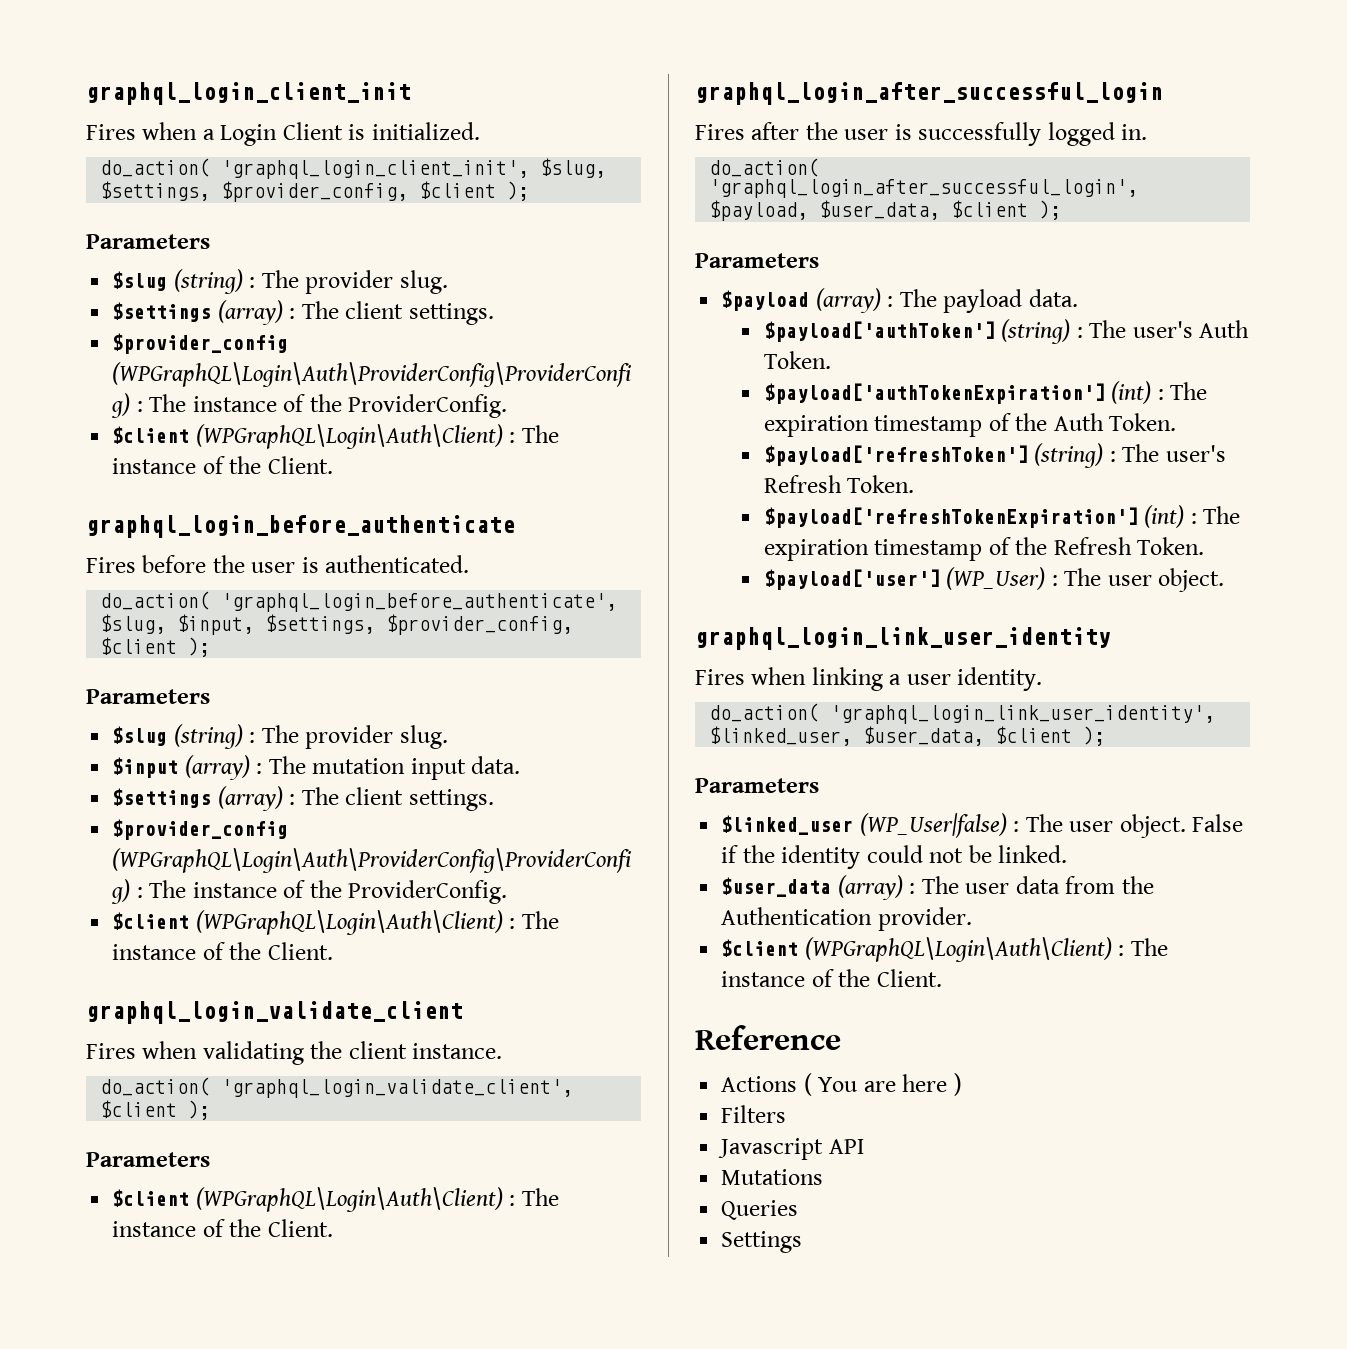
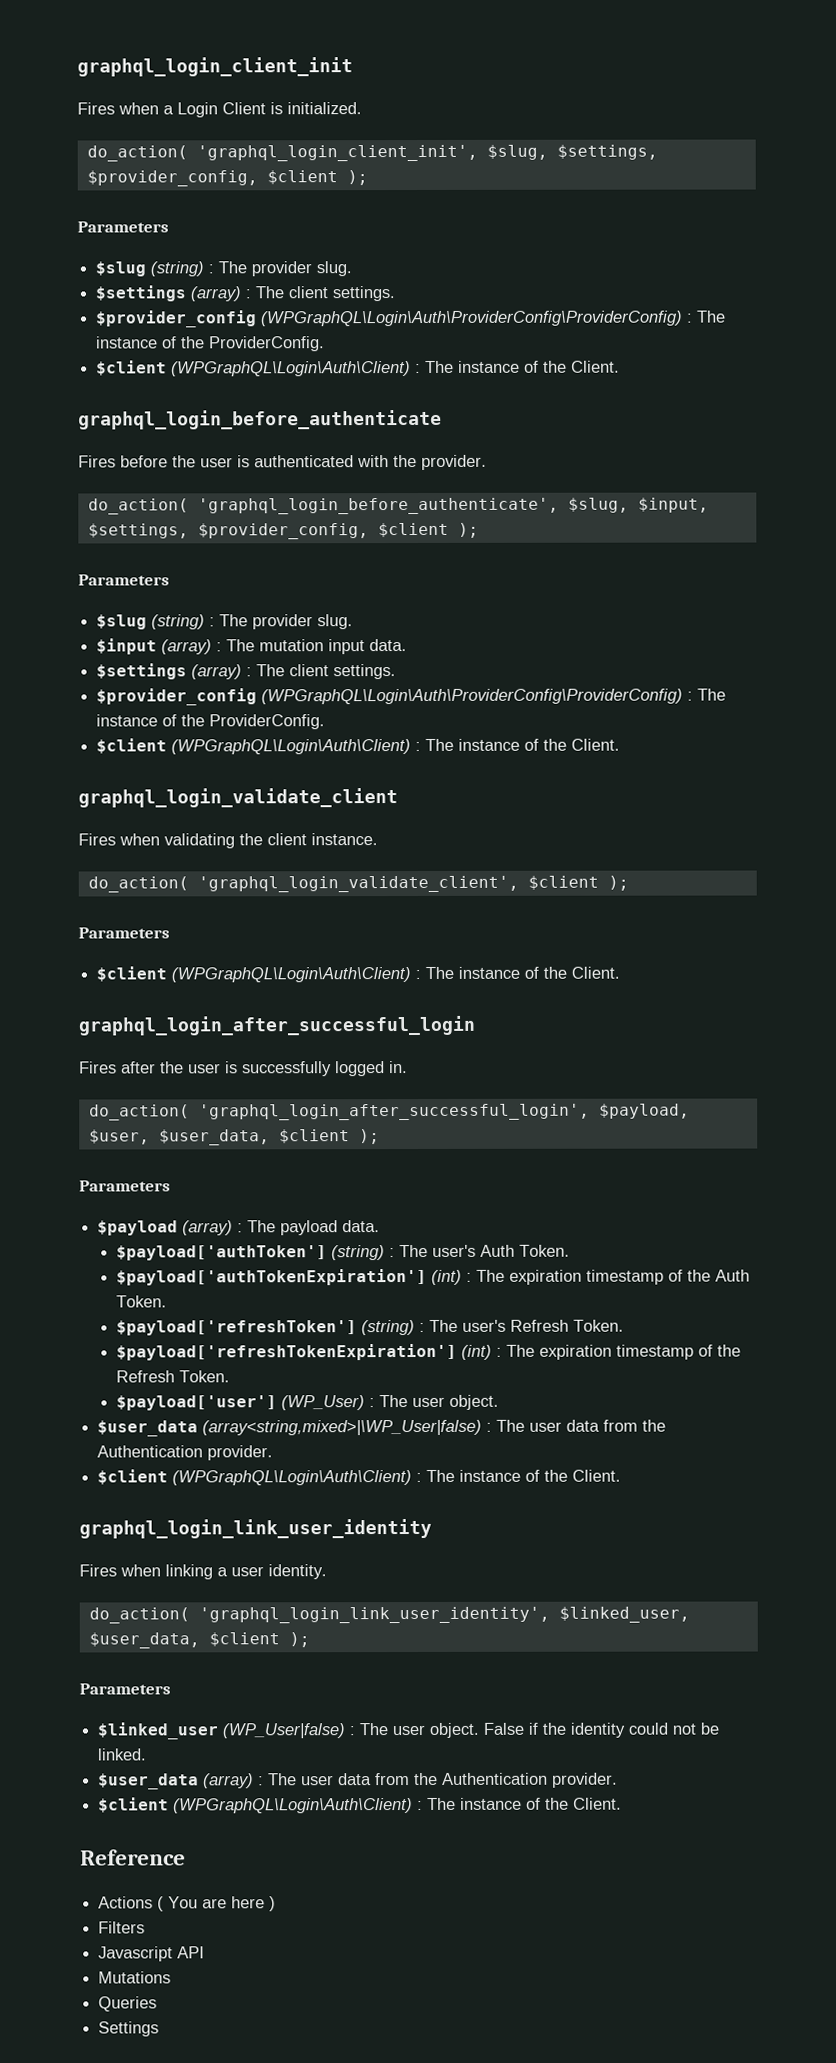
[325,555,470,573] authenticated. -> [254,454,487,470] authenticated with the provider.
(809, 210) none -> [88,1129,150,1145] $user,
(1224, 580) none -> [97,1419,667,1437] [97,1445,274,1461] [97,1469,622,1486] // $user_data (array<string,mixed>|\WP_User|false) : The user data from the Authentication provider. // $client (WPGraphQL\Login\Auth\Client) : The instance of the Client.

